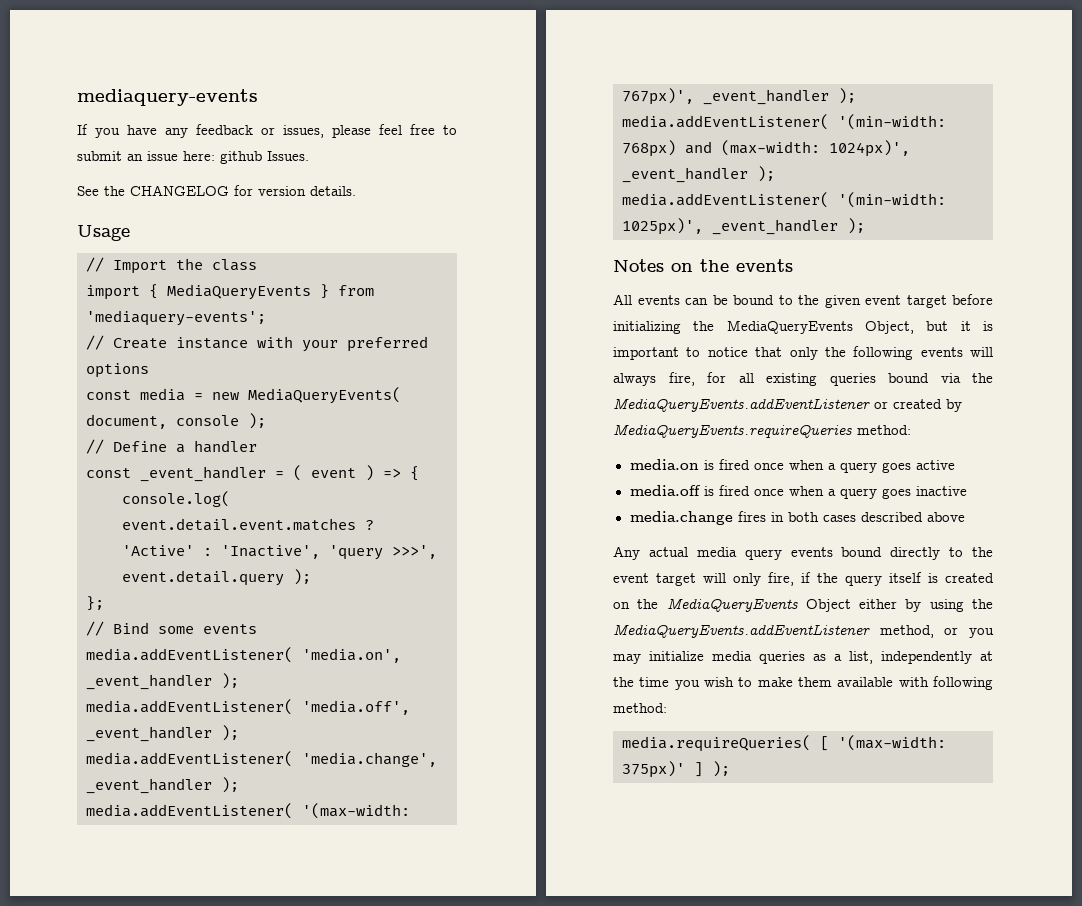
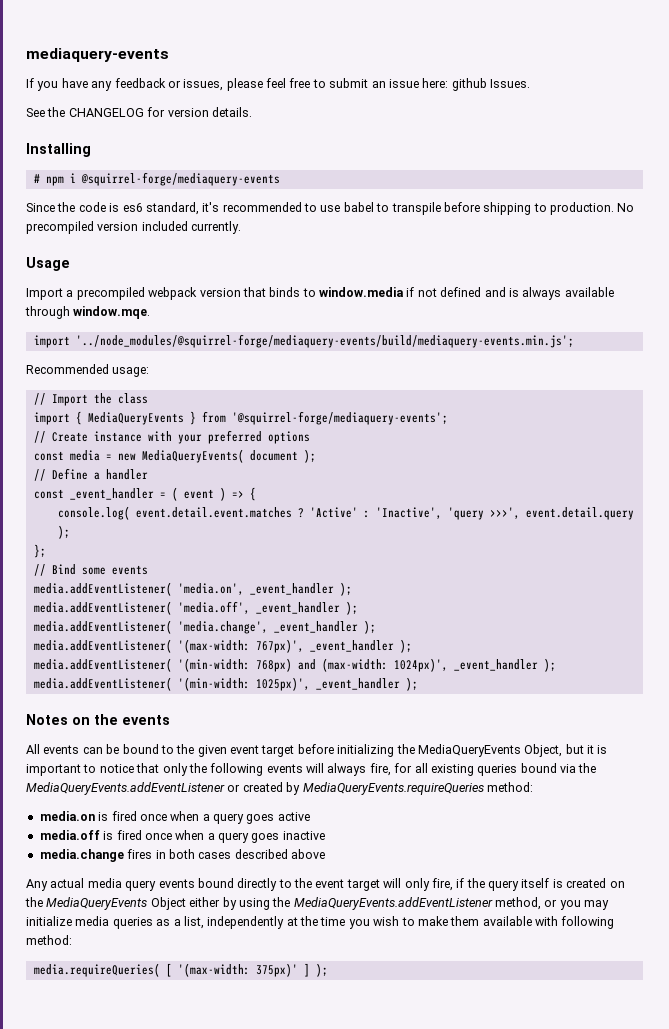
[77,225,130,241] Usage -> [26,143,91,157] [33,172,280,186] [26,202,635,215] [26,221,242,234] [26,257,70,271] [26,287,614,300] [25,306,151,319] [33,334,574,348] [26,364,150,377] Installing // # npm i @squirrel-forge/mediaquery-events // Since the code is es6 standard, it's recommended to use babel to transpile before shipping to production. No precompiled version included currently. // Usage // Import a precompiled webpack version that binds to window.media if not defined and is always available through window.mqe. // import '../node_modules/@squirrel-forge/mediaquery-events/build/mediaquery-events.min.js'; // Recommended usage:
[86,310,266,326] 'mediaquery-events'; -> [231,411,448,425] '@squirrel-forge/mediaquery-events';
[86,414,239,429] document, console -> [249,450,298,461] document

